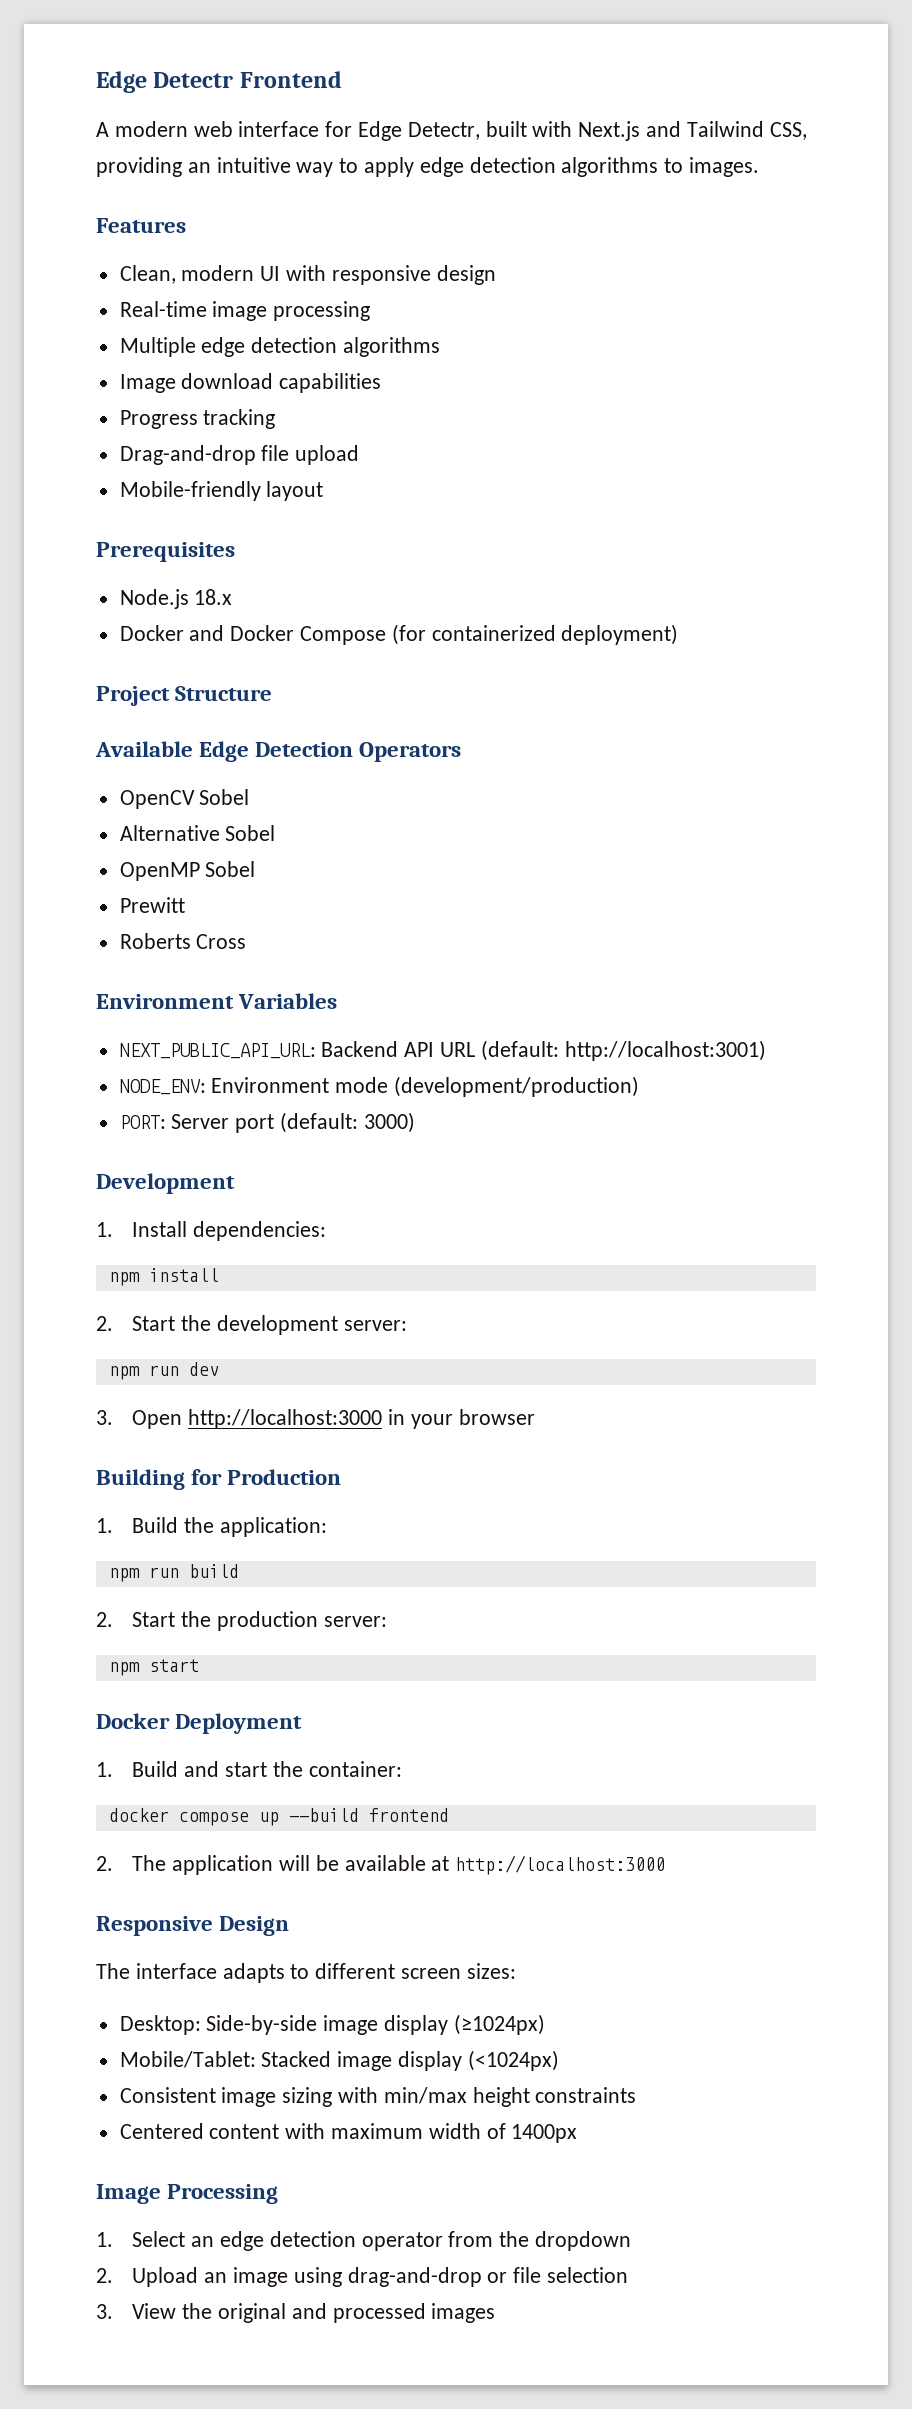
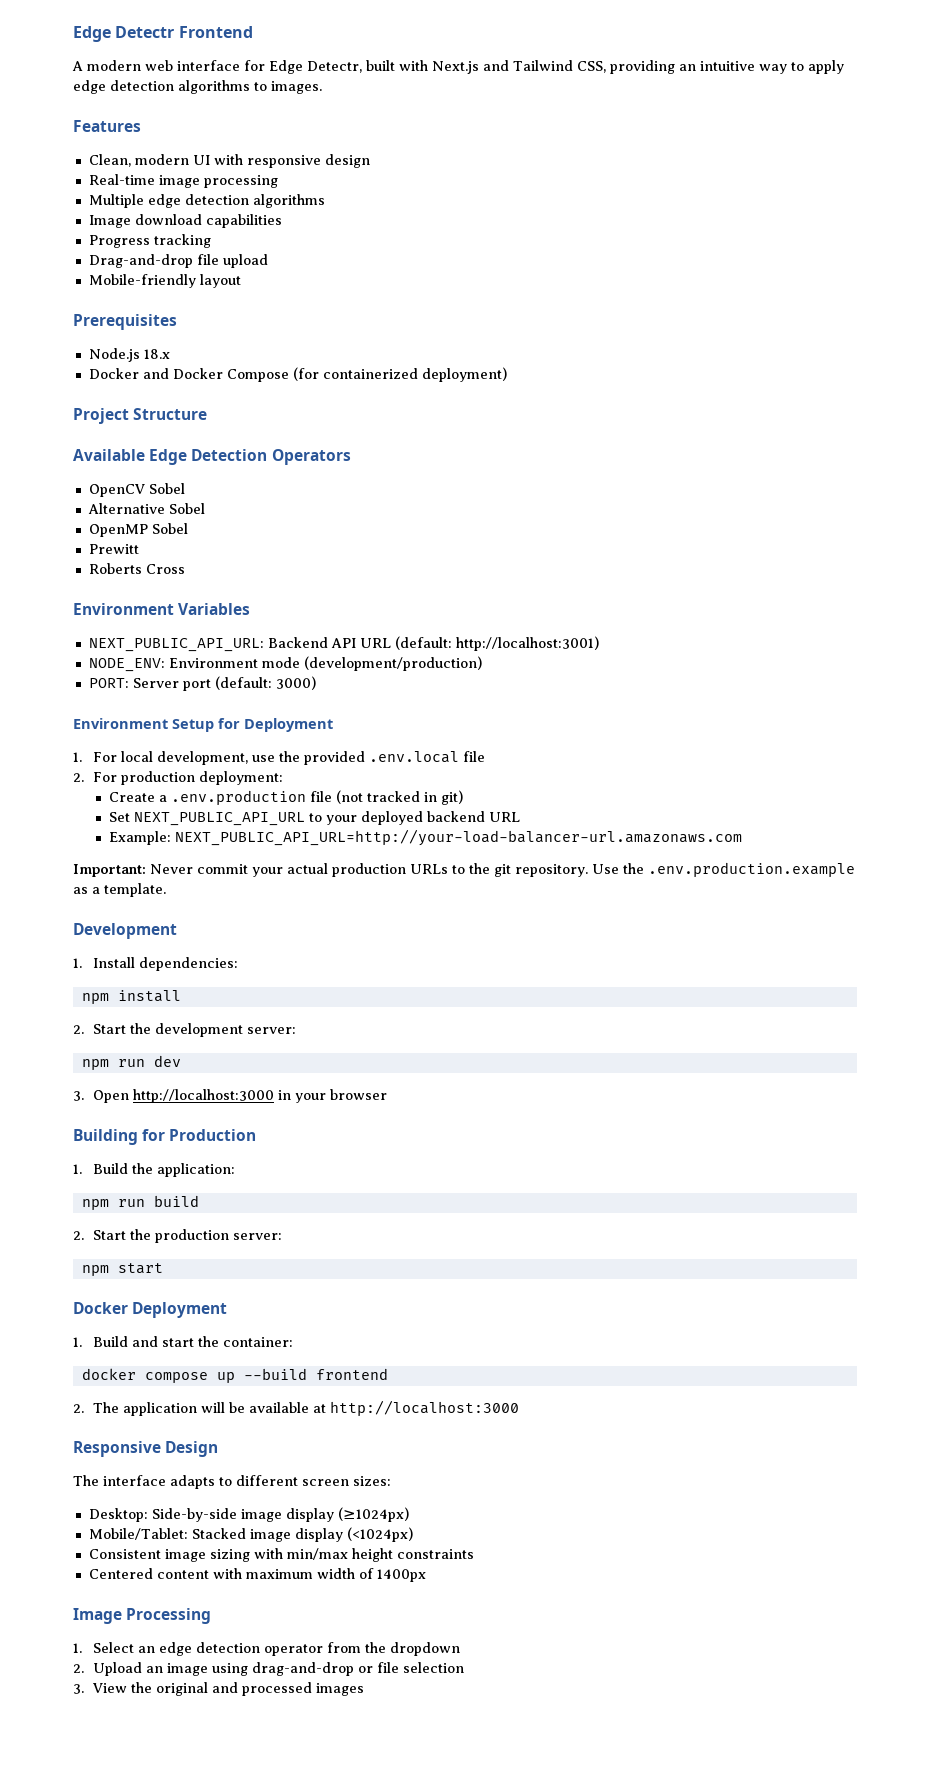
(415, 1122) none -> [73,718,333,732] [73,751,486,765] [73,771,284,785] [109,790,464,805] [109,811,521,826] [109,829,743,846] [73,862,855,877] [73,883,166,897] // Environment Setup for Deployment // 1. For local development, use the provided .env.local file // 2. For production deployment: // Create a .env.production file (not tracked in git) // Set NEXT_PUBLIC_API_URL to your deployed backend URL // Example: NEXT_PUBLIC_API_URL=http://your-load-balancer-url.amazonaws.com // Important: Never commit your actual production URLs to the git repository. Use the .env.production.example as a template.

